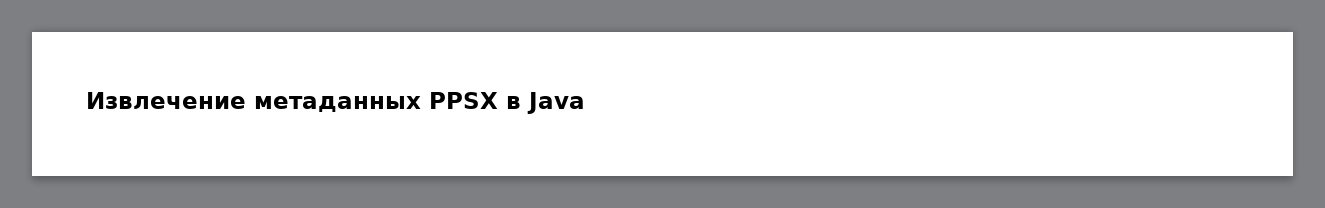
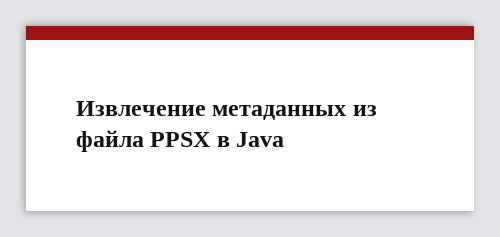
(421, 104) none -> [352,105,377,116] [76,130,144,152] из файла

